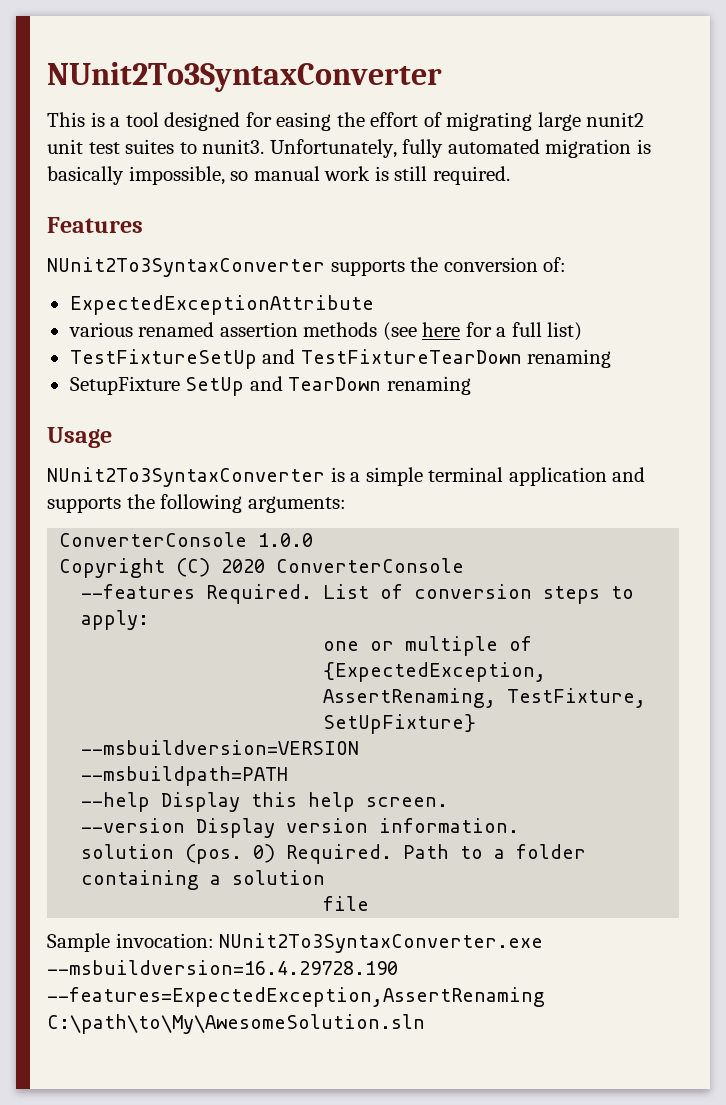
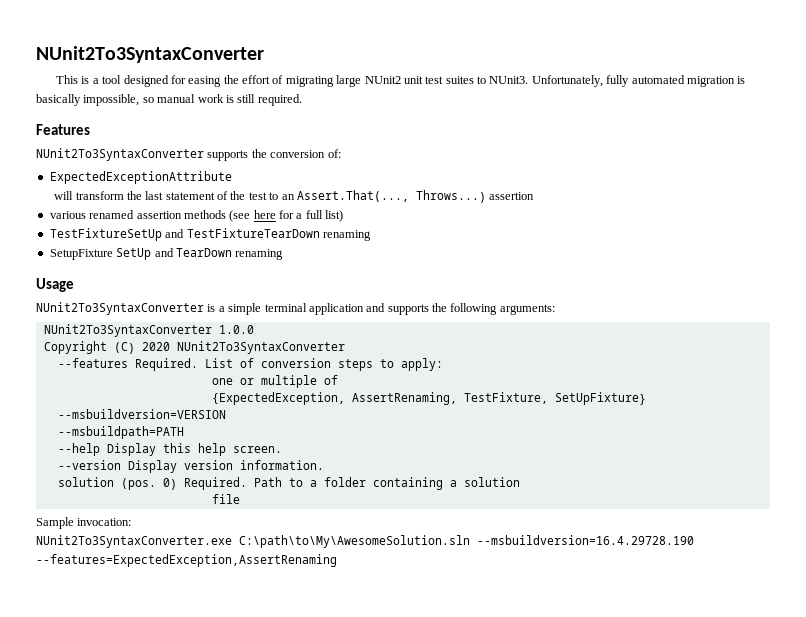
[586,112,645,127] nunit2 -> [364,76,401,84] NUnit2
[202,139,265,154] nunit3. -> [489,76,529,84] NUnit3.
(374, 305) none -> [54,190,535,203] // will transform the last statement of the test to an Assert.That(..., Throws...) assertion
[59,532,248,547] ConverterConsole -> [43,324,212,337] NUnit2To3SyntaxConverter
[276,558,465,573] ConverterConsole -> [176,341,345,354] NUnit2To3SyntaxConverter
[219,933,544,953] NUnit2To3SyntaxConverter.exe -> [36,535,470,548] // NUnit2To3SyntaxConverter.exe C:\path\to\My\AwesomeSolution.sln
[47,1014,425,1034] C:\path\to\My\AwesomeSolution.sln -> (337, 560) none

